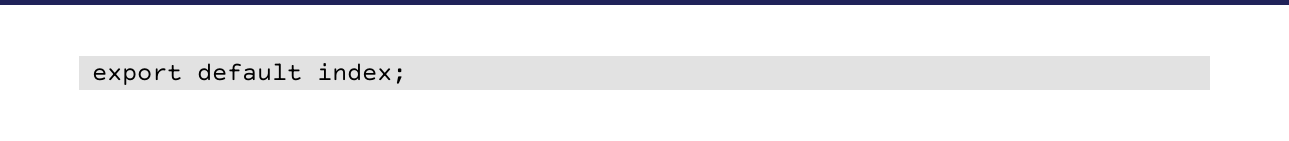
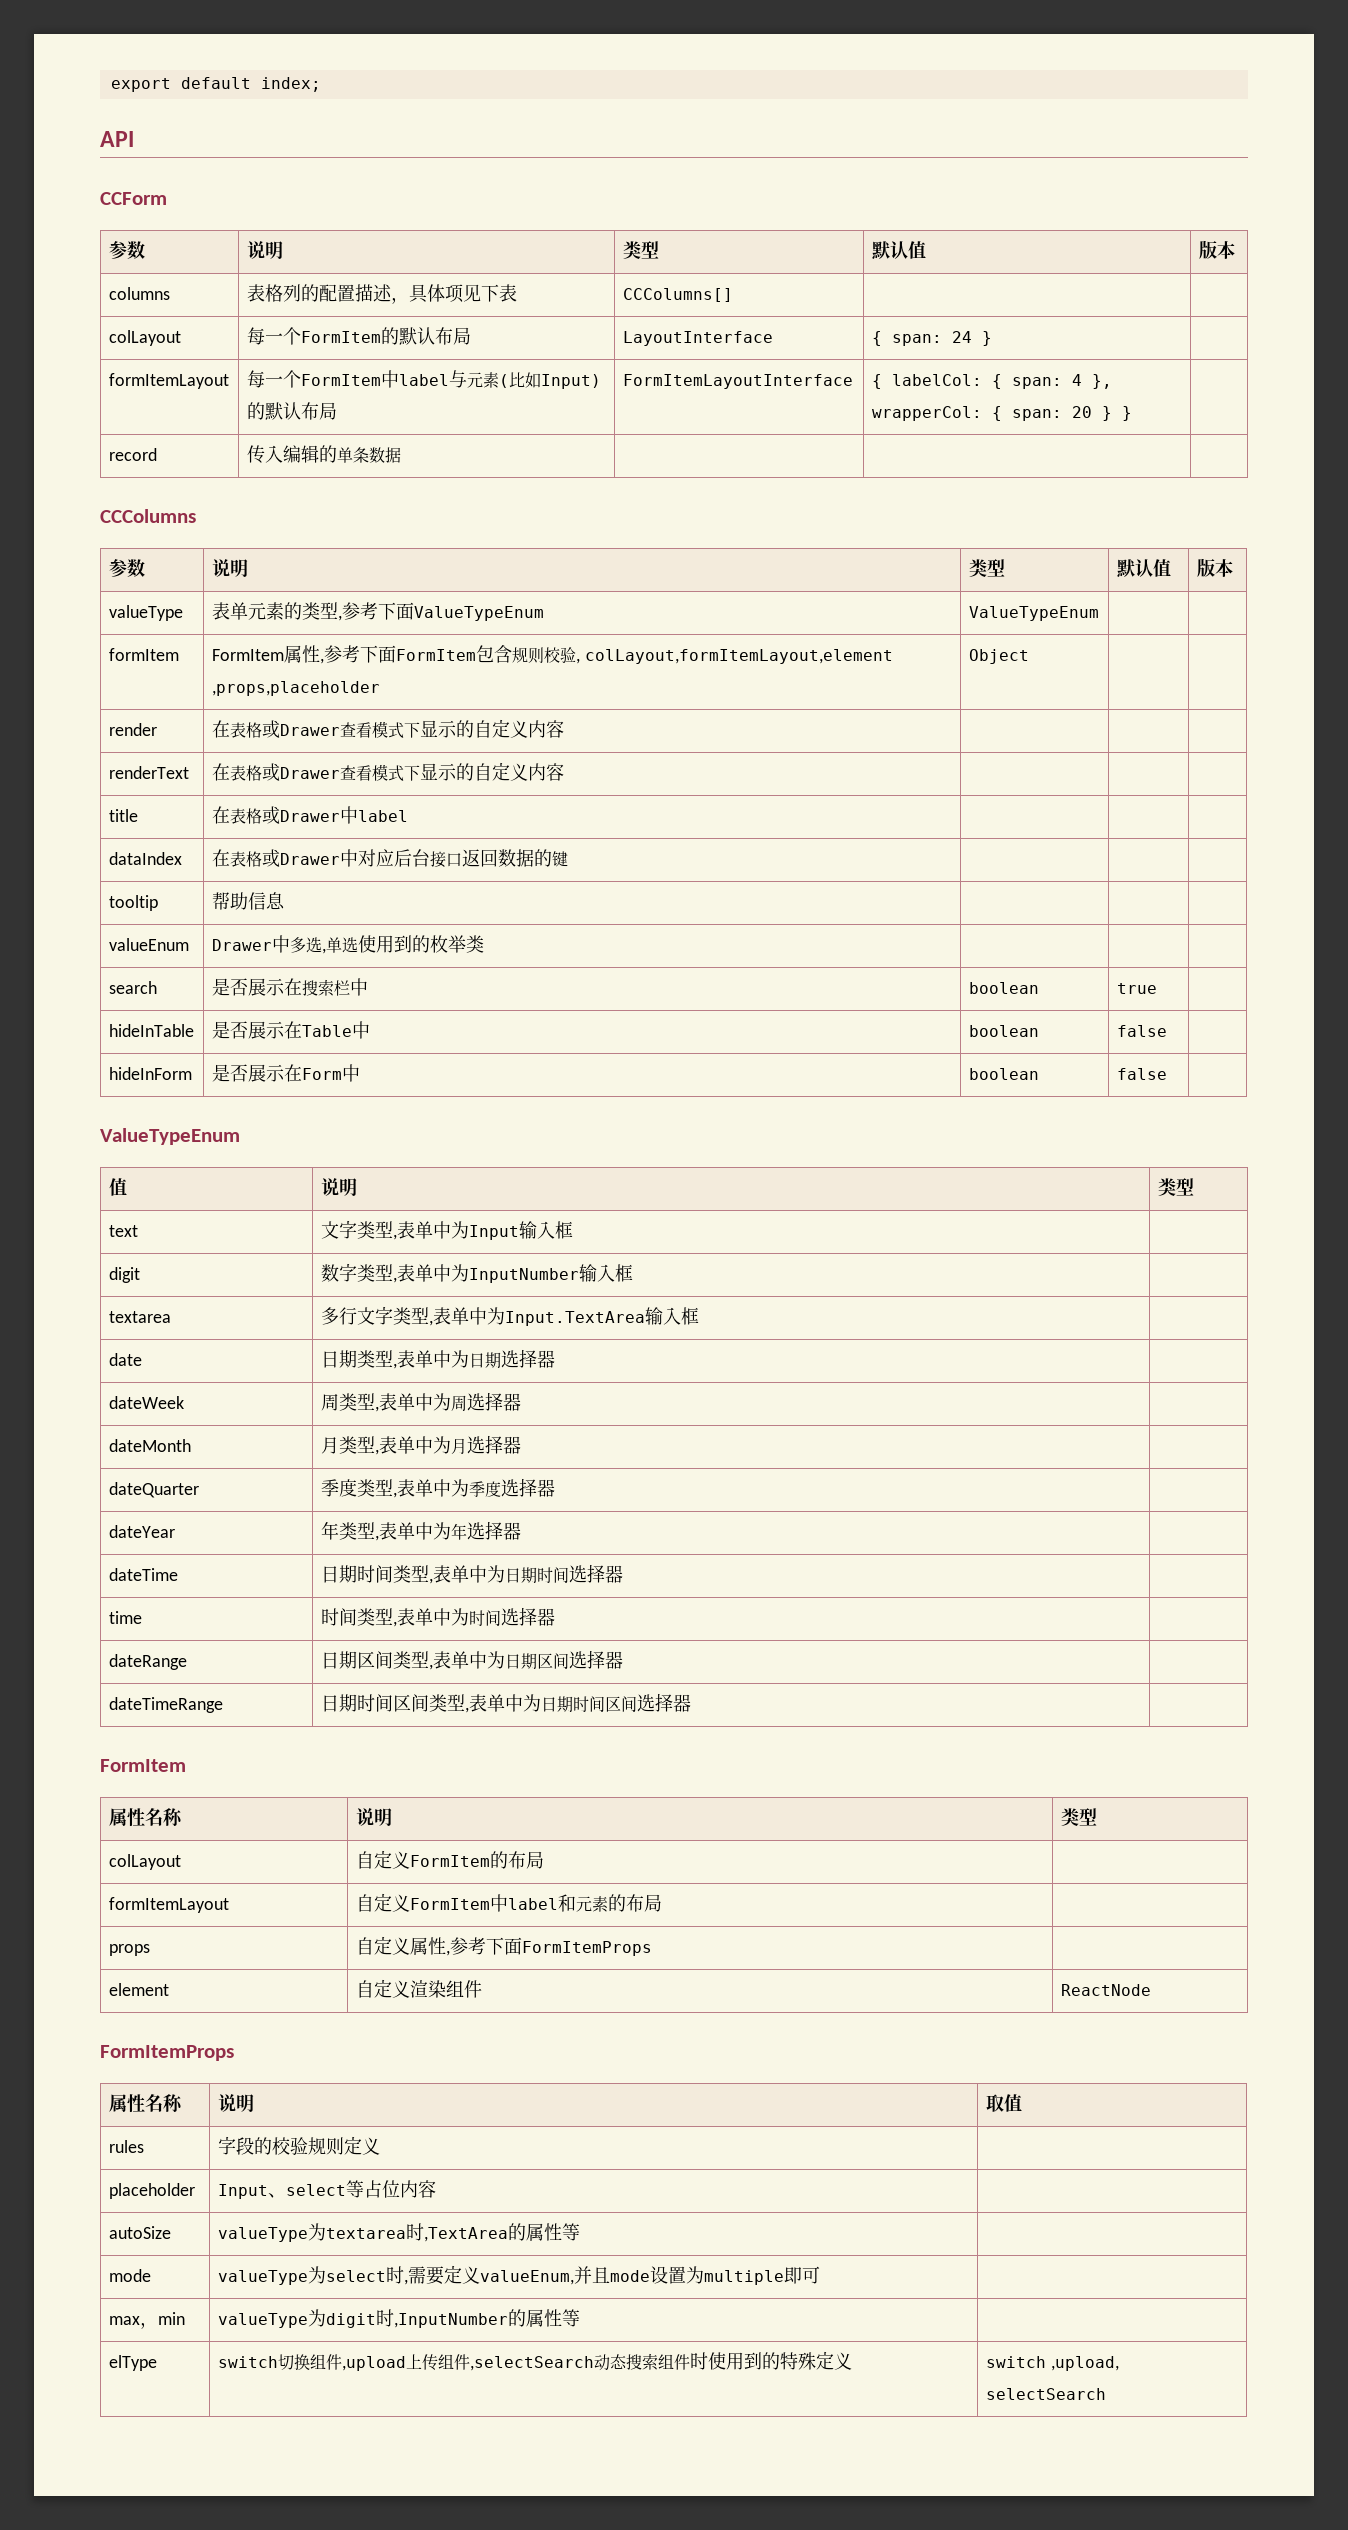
(408, 73) none -> [100,131,134,147] [100,192,167,205] [108,241,145,259] [246,241,283,259] [622,241,659,259] [871,241,926,260] [1198,240,1235,259] [108,287,170,300] [246,284,517,304] [622,288,733,302] [108,330,181,346] [246,327,471,345] [622,331,773,346] [871,331,992,346] [108,373,229,389] [246,370,601,389] [246,402,337,420] [622,374,853,389] [871,374,1112,389] [871,406,1132,421] [108,448,157,461] [246,445,401,464] [100,509,196,523] [108,559,145,577] [211,559,248,577] [968,559,1005,577] [1116,559,1171,578] [1196,558,1233,577] [108,605,183,621] [211,602,544,621] [968,606,1099,621] [108,648,179,661] [211,645,893,664] [211,681,380,696] [968,649,1029,664] [108,723,157,736] [211,719,564,738] [108,766,189,779] [211,762,564,781] [108,809,138,822] [211,806,408,824] [108,852,182,865] [211,849,568,868] [108,895,158,911] [211,892,285,910] [108,938,189,951] [211,935,484,954] [108,981,157,994] [211,978,368,996] [968,982,1039,994] [1116,983,1157,994] [108,1024,194,1037] [211,1021,370,1039] [968,1025,1039,1037] [1116,1025,1167,1037] [108,1067,192,1080] [211,1064,360,1082] [968,1068,1039,1080] [1116,1068,1167,1080] [100,1128,240,1145] [108,1178,127,1196] [320,1178,357,1196] [1157,1178,1194,1196] [108,1225,138,1237] [320,1220,573,1240] [108,1267,140,1283] [320,1263,633,1283] [108,1311,171,1323] [320,1306,699,1326] [108,1353,142,1366] [320,1349,555,1369] [108,1396,184,1409] [320,1392,521,1412] [108,1439,191,1452] [320,1435,521,1455] [108,1482,199,1498] [320,1478,555,1498] [108,1525,175,1538] [320,1521,521,1541] [108,1568,178,1581] [320,1564,623,1584] [108,1611,142,1624] [320,1607,555,1627] [108,1654,187,1670] [320,1650,623,1670] [108,1697,223,1713] [320,1693,691,1713] [100,1759,186,1772] [108,1808,183,1827] [355,1808,392,1826] [1060,1808,1097,1826] [108,1854,181,1870] [355,1850,544,1869] [108,1897,229,1913] [355,1893,662,1912] [108,1944,150,1956] [355,1936,652,1956] [108,1983,169,1996] [355,1979,482,1998] [1060,1984,1151,1996] [100,2045,234,2061] [108,2094,183,2113] [217,2094,254,2112] [985,2094,1022,2112] [108,2140,144,2153] [217,2136,380,2155] [108,2183,195,2199] [217,2180,436,2199] [108,2226,171,2239] [217,2223,580,2242] [108,2269,151,2282] [217,2265,820,2285] [108,2312,185,2329] [217,2309,580,2328] [108,2355,157,2371] [217,2351,852,2371] [985,2356,1119,2371] [985,2388,1106,2400] // API // CCForm // 参数 | 说明 | 类型 | 默认值 | 版本 // columns | 表格列的配置描述，具体项见下表 | CCColumns[] | | // colLayout | 每一个FormItem的默认布局 | LayoutInterface | { span: 24 } | // formItemLayout | 每一个FormItem中label与元素(比如Input)的默认布局 | FormItemLayoutInterface | { labelCol: { span: 4 }, wrapperCol: { span: 20 } } | // record | 传入编辑的单条数据 | | | // CCColumns // 参数 | 说明 | 类型 | 默认值 | 版本 // valueType | 表单元素的类型,参考下面ValueTypeEnum | ValueTypeEnum | | // formItem | FormItem属性,参考下面FormItem包含规则校验, colLayout,formItemLayout,element ,props,placeholder | Object | | // render | 在表格或Drawer查看模式下显示的自定义内容 | | | // renderText | 在表格或Drawer查看模式下显示的自定义内容 | | | // title | 在表格或Drawer中label | | | // dataIndex | 在表格或Drawer中对应后台接口返回数据的键 | | | // tooltip | 帮助信息 | | | // valueEnum | Drawer中多选,单选使用到的枚举类 | | | // search | 是否展示在搜索栏中 | boolean | true | // hideInTable | 是否展示在Table中 | boolean | false | // hideInForm | 是否展示在Form中 | boolean | false | // ValueTypeEnum // 值 | 说明 | 类型 // text | 文字类型,表单中为Input输入框 | // digit | 数字类型,表单中为InputNumber输入框 | // textarea | 多行文字类型,表单中为Input.TextArea输入框 | // date | 日期类型,表单中为日期选择器 | // dateWeek | 周类型,表单中为周选择器 | // dateMonth | 月类型,表单中为月选择器 | // dateQuarter | 季度类型,表单中为季度选择器 | // dateYear | 年类型,表单中为年选择器 | // dateTime | 日期时间类型,表单中为日期时间选择器 | // time | 时间类型,表单中为时间选择器 | // dateRange | 日期区间类型,表单中为日期区间选择器 | // dateTimeRange | 日期时间区间类型,表单中为日期时间区间选择器 | // FormItem // 属性名称 | 说明 | 类型 // colLayout | 自定义FormItem的布局 | // formItemLayout | 自定义FormItem中label和元素的布局 | // props | 自定义属性,参考下面FormItemProps | // element | 自定义渲染组件 | ReactNode // FormItemProps // 属性名称 | 说明 | 取值 // rules | 字段的校验规则定义 | // placeholder | Input、select等占位内容 | // autoSize | valueType为textarea时,TextArea的属性等 | // mode | valueType为select时,需要定义valueEnum,并且mode设置为multiple即可 | // max，min | valueType为digit时,InputNumber的属性等 | // elType | switch切换组件,upload上传组件,selectSearch动态搜索组件时使用到的特殊定义 | switch ,upload, selectSearch

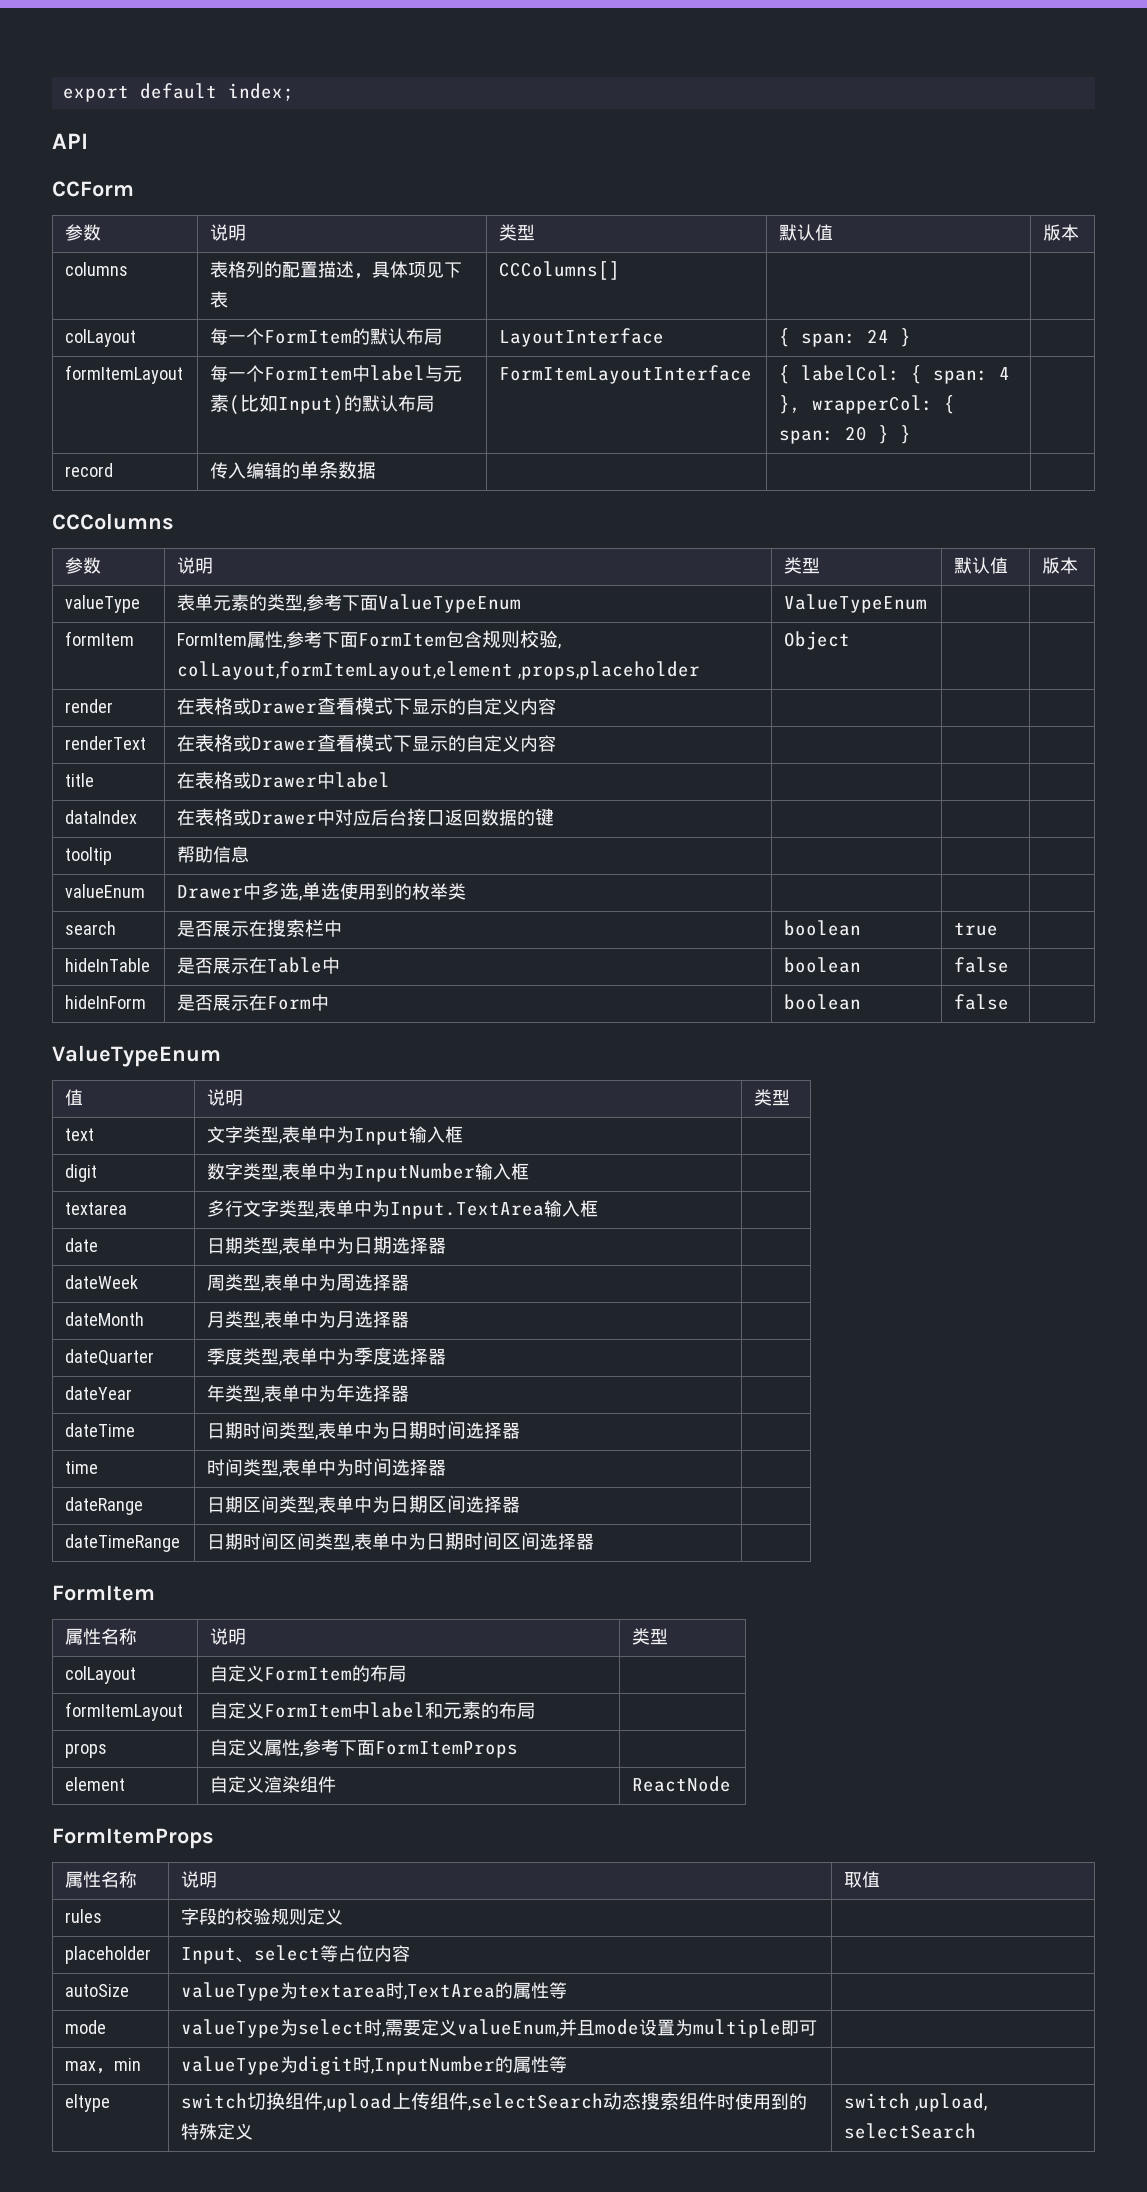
[108,2355,157,2371] elType -> [65,2094,111,2112] eltype

